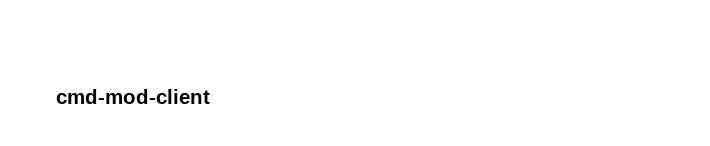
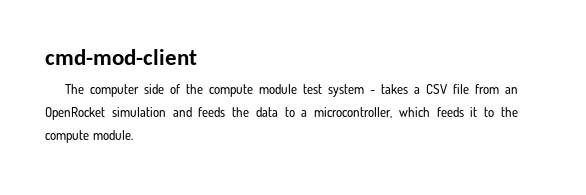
(210, 96) none -> [65,84,519,97] [45,107,518,120] [45,130,133,143] // The computer side of the compute module test system - takes a CSV file from an OpenRocket simulation and feeds the data to a microcontroller, which feeds it to the compute module.

